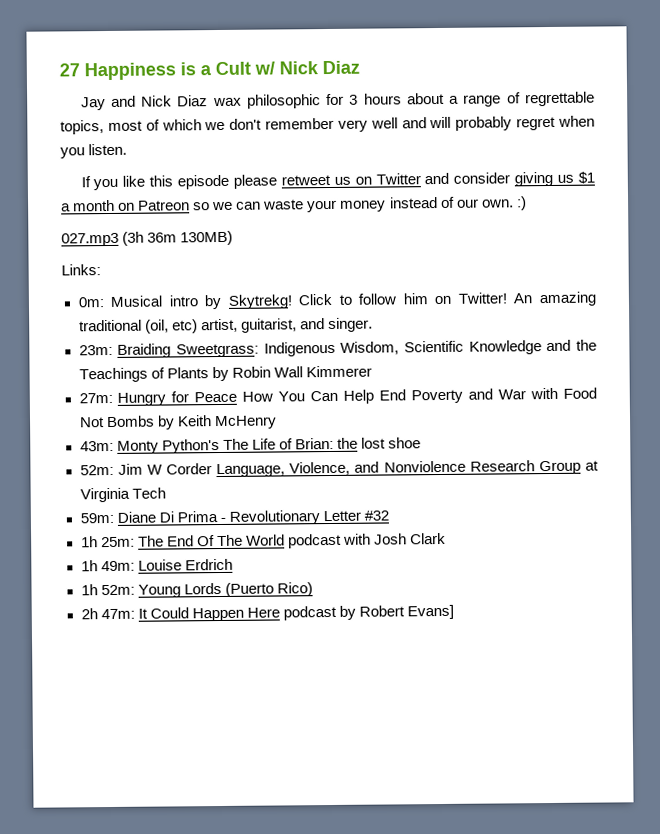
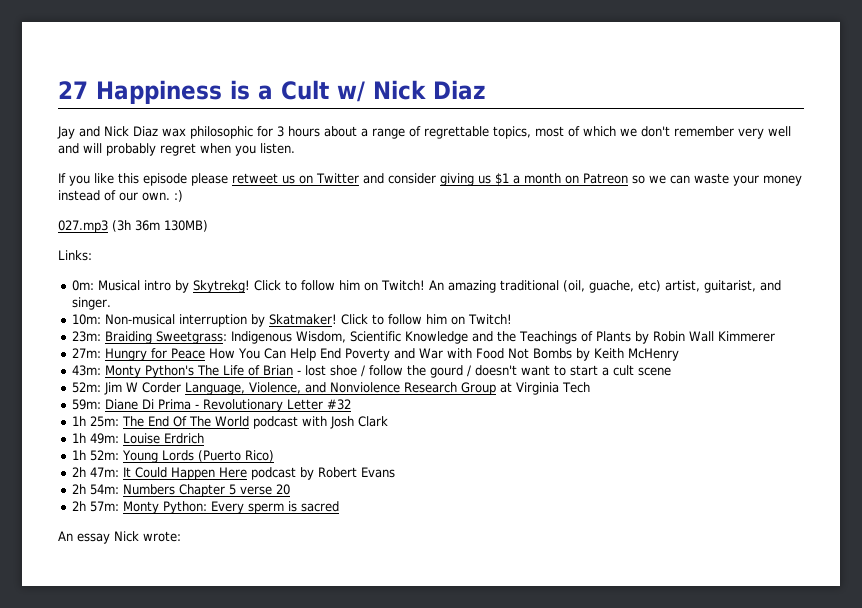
[457,292,507,304] Twitter! -> [381,280,426,291] Twitch!
(169, 326) none -> [589,280,635,293] guache,
(373, 325) none -> [72,314,513,327] // 10m: Non-musical interruption by Skatmaker! Click to follow him on Twitch!
[294,437,358,450] Brian: the -> [263,365,302,376] Brian -
(421, 443) none -> [361,365,672,378] / follow the gourd / doesn't want to start a cult scene
[406,604,454,620] Evans] -> [361,467,396,478] [72,484,291,497] [72,501,340,514] [58,531,181,544] Evans // 2h 54m: Numbers Chapter 5 verse 20 // 2h 57m: Monty Python: Every sperm is sacred // An essay Nick wrote:

